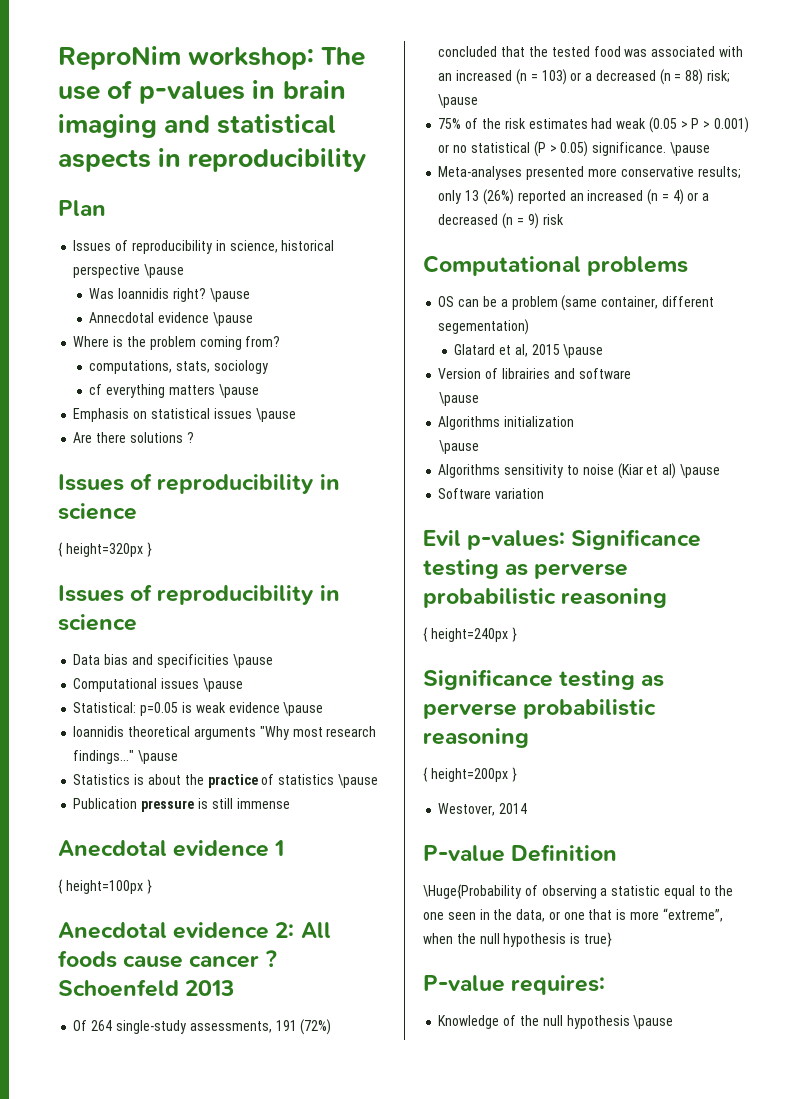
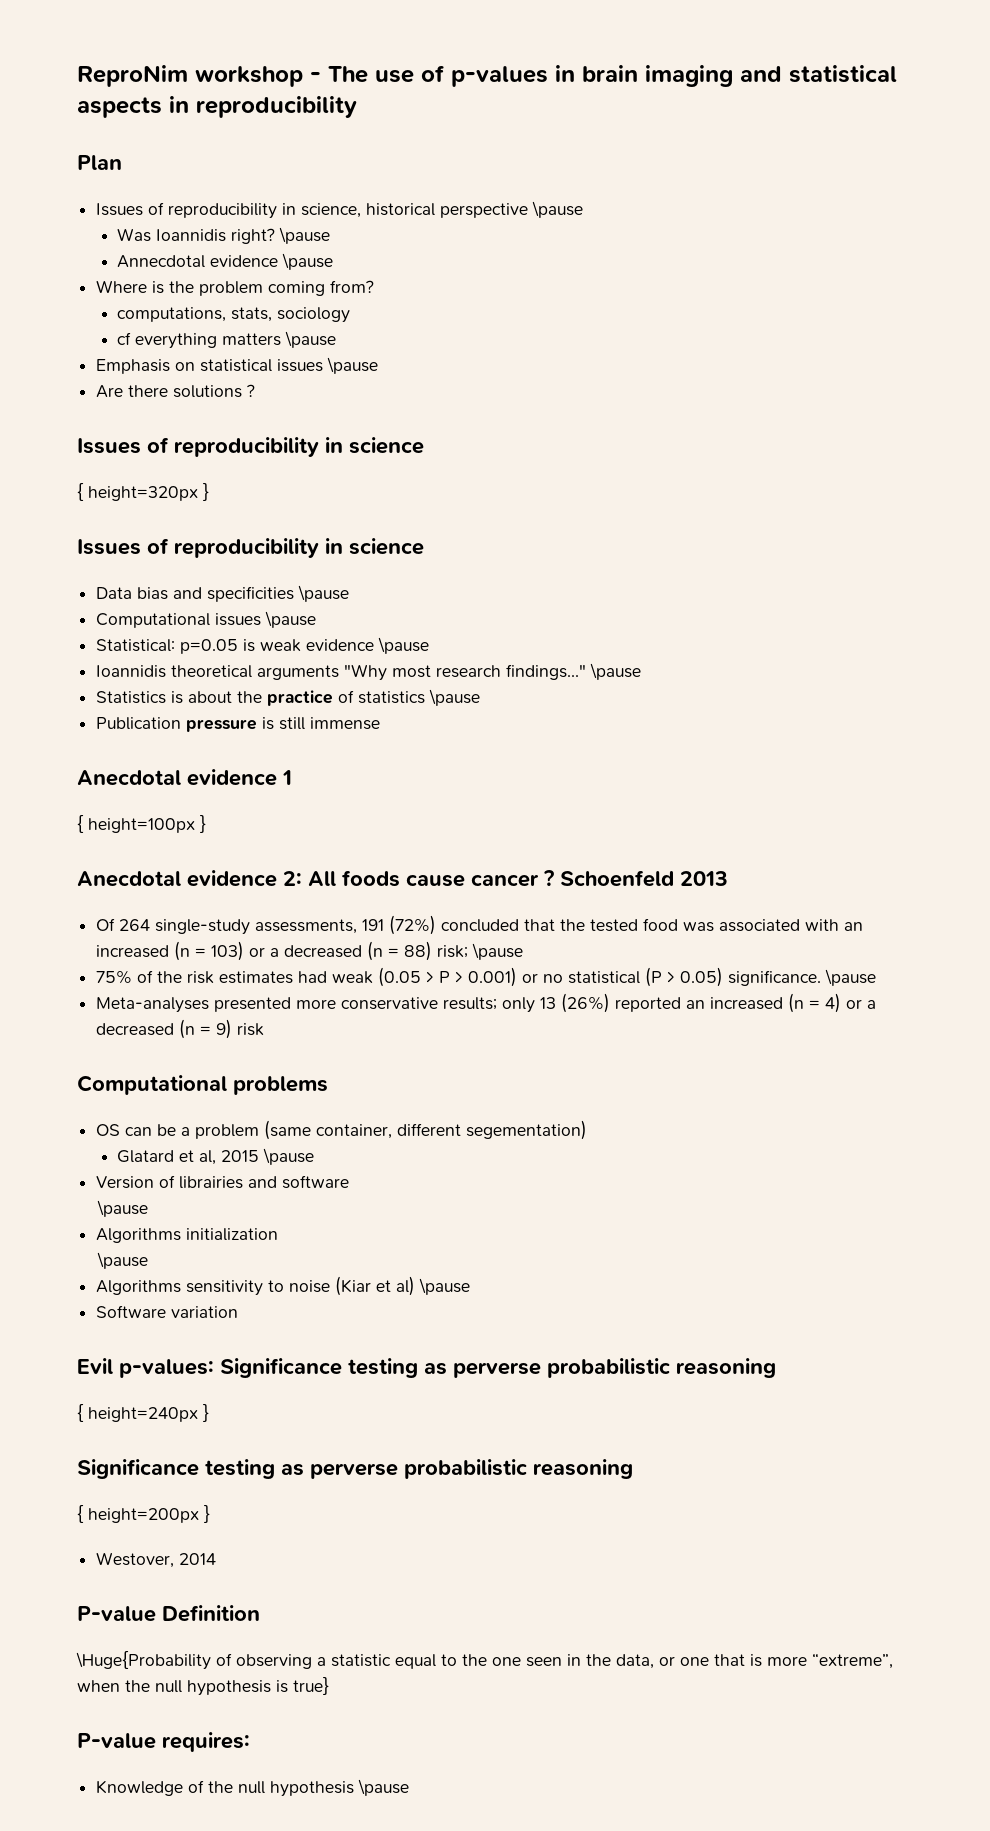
[188,47,315,70] workshop: -> [195,66,321,87] workshop -

